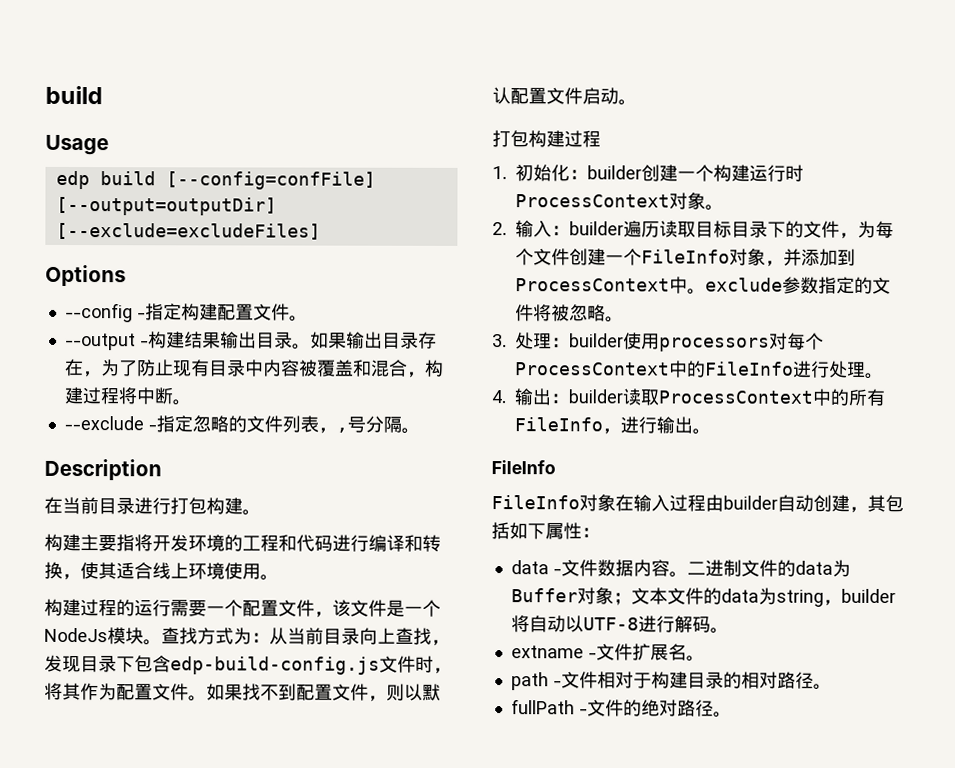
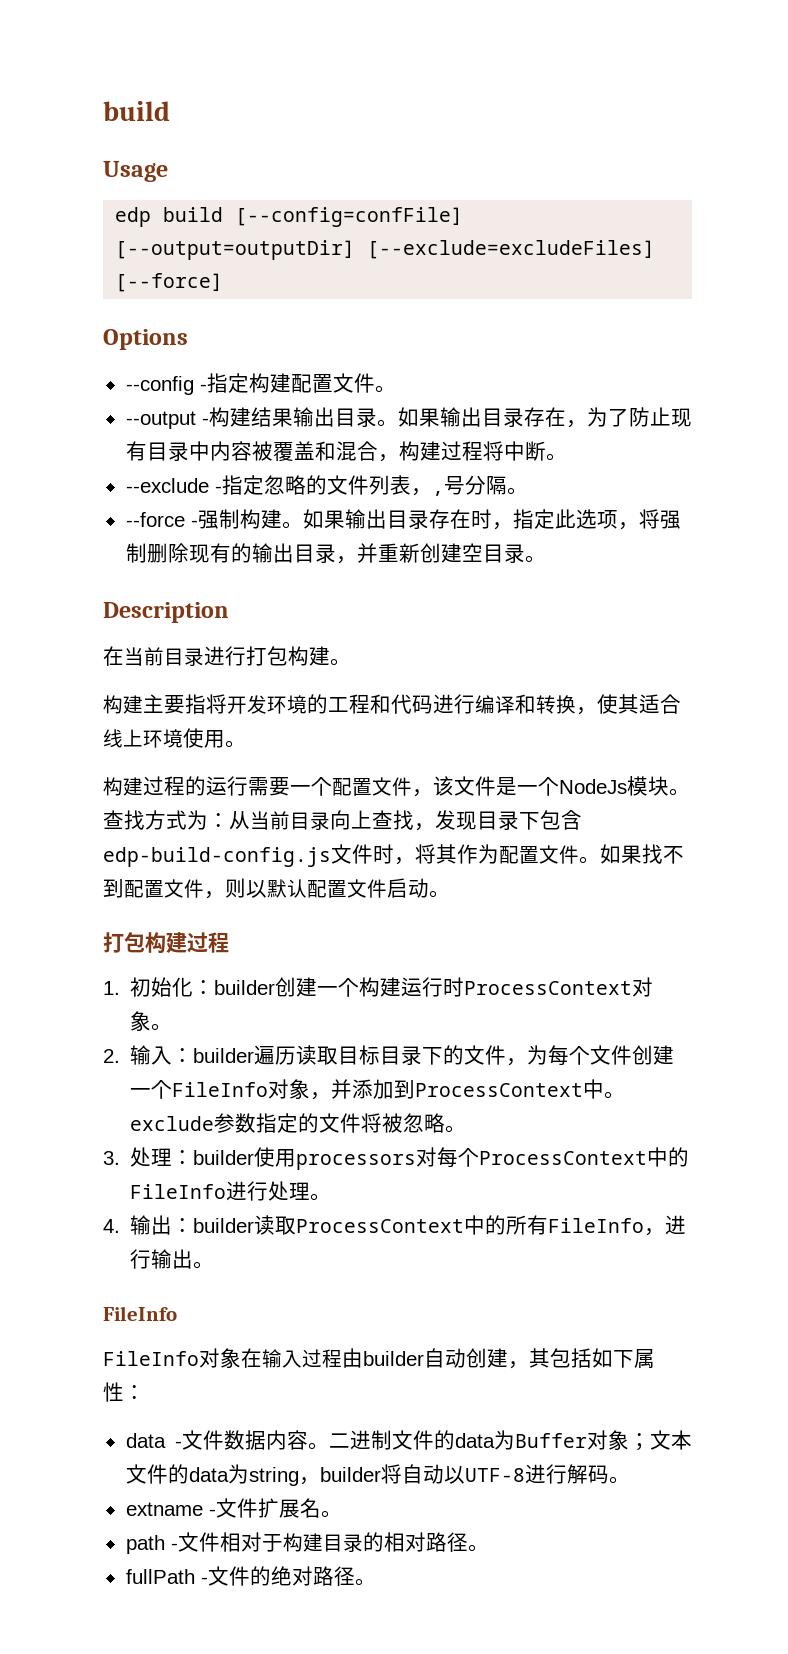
(321, 231) none -> [115,273,224,292] [--force]
(420, 430) none -> [125,509,681,530] [125,543,546,564] // --force -强制构建。如果输出目录存在时，指定此选项，将强制删除现有的输出目录，并重新创建空目录。

